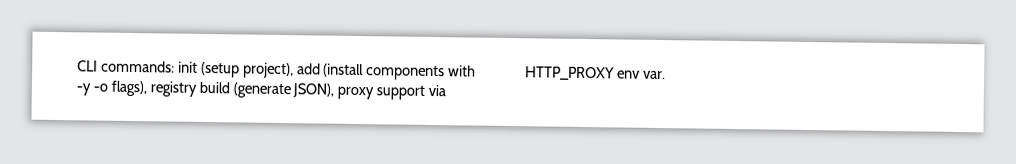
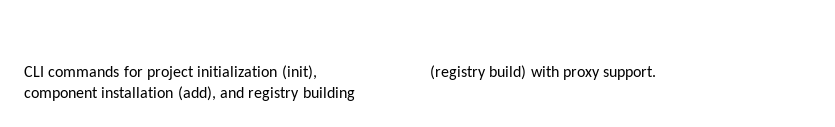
[100,60,477,81] [76,80,447,100] [525,66,666,81] commands: init (setup project), add (install components with -y -o flags), registry build (generate JSON), proxy support via HTTP_PROXY env var. -> [48,65,317,80] [24,86,355,101] [430,65,657,80] commands for project initialization (init), component installation (add), and registry building (registry build) with proxy support.

